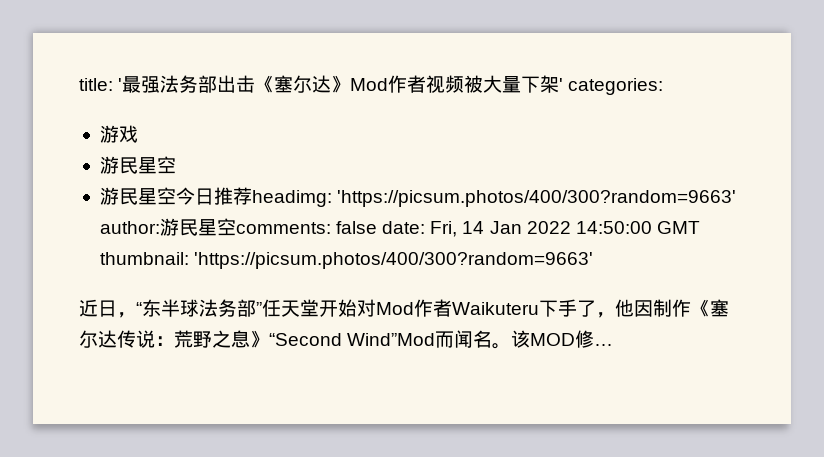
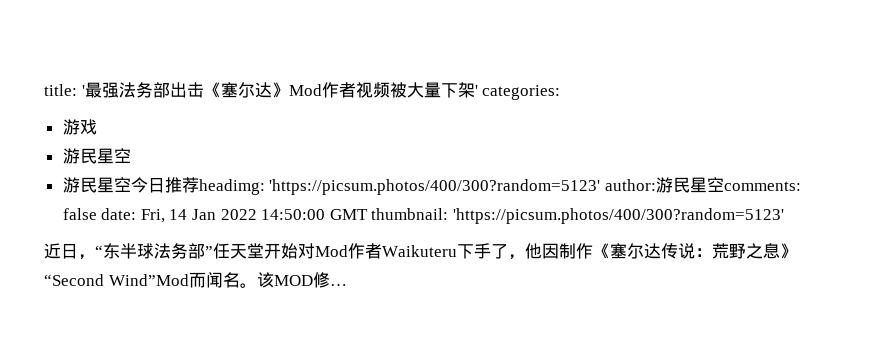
[337,190,737,207] 'https://picsum.photos/400/300?random=9663' -> [269,179,601,195] 'https://picsum.photos/400/300?random=5123'
[194,252,594,269] 'https://picsum.photos/400/300?random=9663' -> [453,208,785,224] 'https://picsum.photos/400/300?random=5123'

